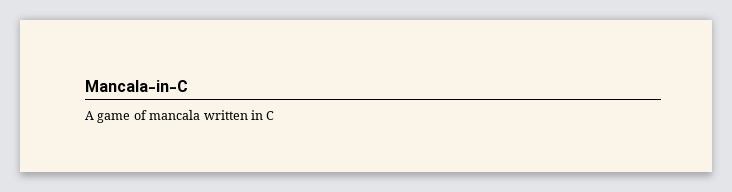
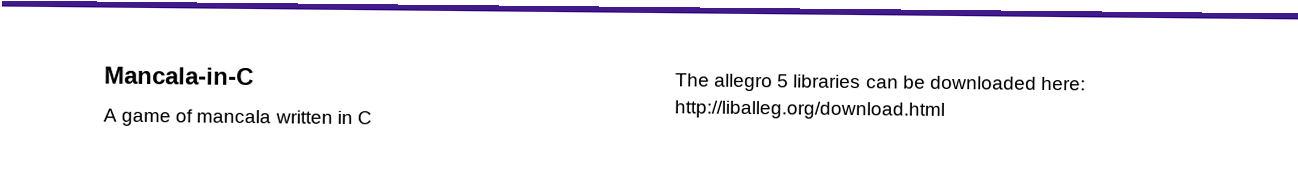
(275, 115) none -> [675,73,1086,92] [674,100,945,120] // The allegro 5 libraries can be downloaded here: http://liballeg.org/download.html

